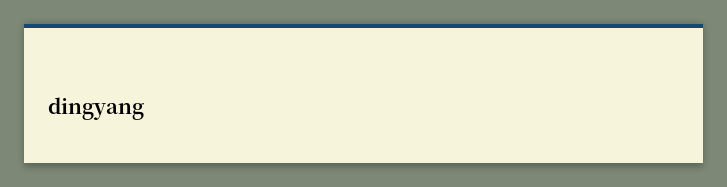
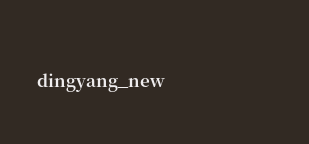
[48,97,144,120] dingyang -> [37,73,165,92] dingyang_new

